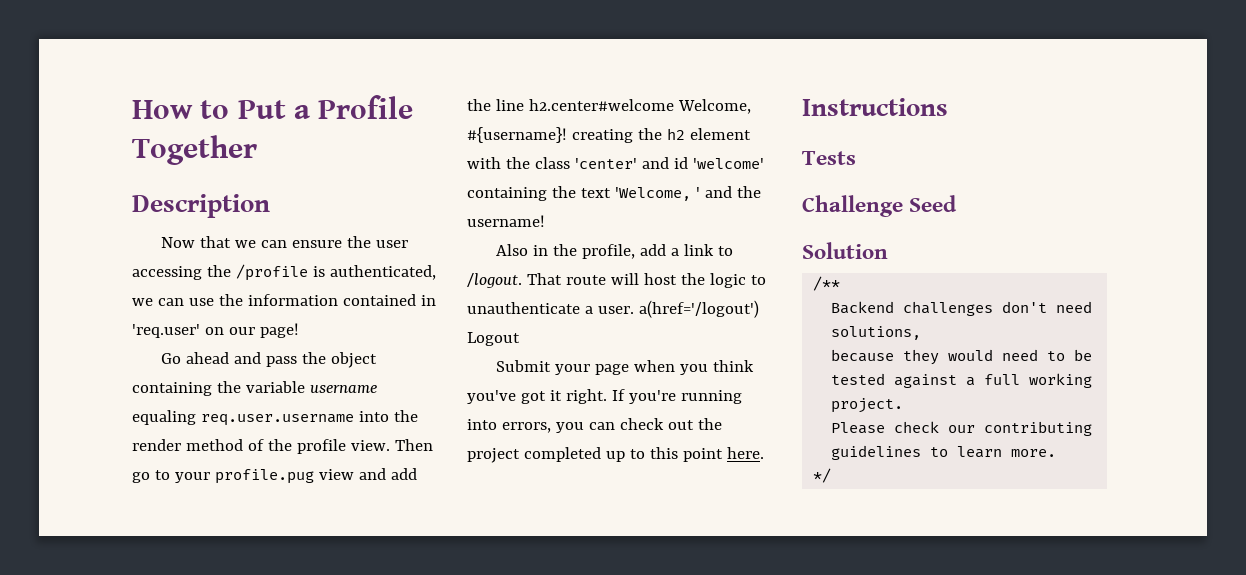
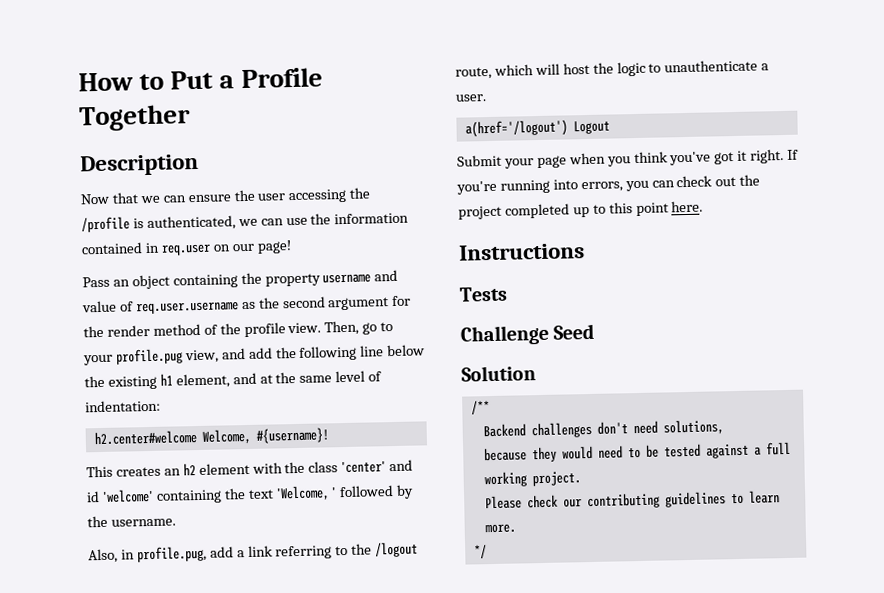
[132,324,200,338] 'req.user' -> [160,243,211,256] req.user
[161,352,378,368] [132,381,377,396] [132,410,389,426] Go ahead and pass the object containing the variable username equaling req.user.username into -> [82,269,399,290] [82,295,412,315] Pass an object containing the property username and value of req.user.username as the second argument for
[394,439,433,451] Then -> [324,320,360,336] Then,
[318,469,354,480] view -> [184,349,219,364] view,
[495,99,524,111] line -> [298,344,426,361] [84,370,383,390] [85,399,161,413] following line below the existing h1 element, and at the same level of indentation: //
[571,128,662,143] creating the -> [86,465,181,478] // This creates an
[704,186,761,198] [467,215,545,227] [496,244,734,259] [467,273,606,288] and the username! // Also in the profile, add a link to /logout. That route -> [339,484,415,499] [87,515,176,528] [88,541,419,564] [455,64,534,80] followed by the username. // Also, in profile.pug, add a link referring to the /logout route, which
(634, 310) none -> (487, 98) //

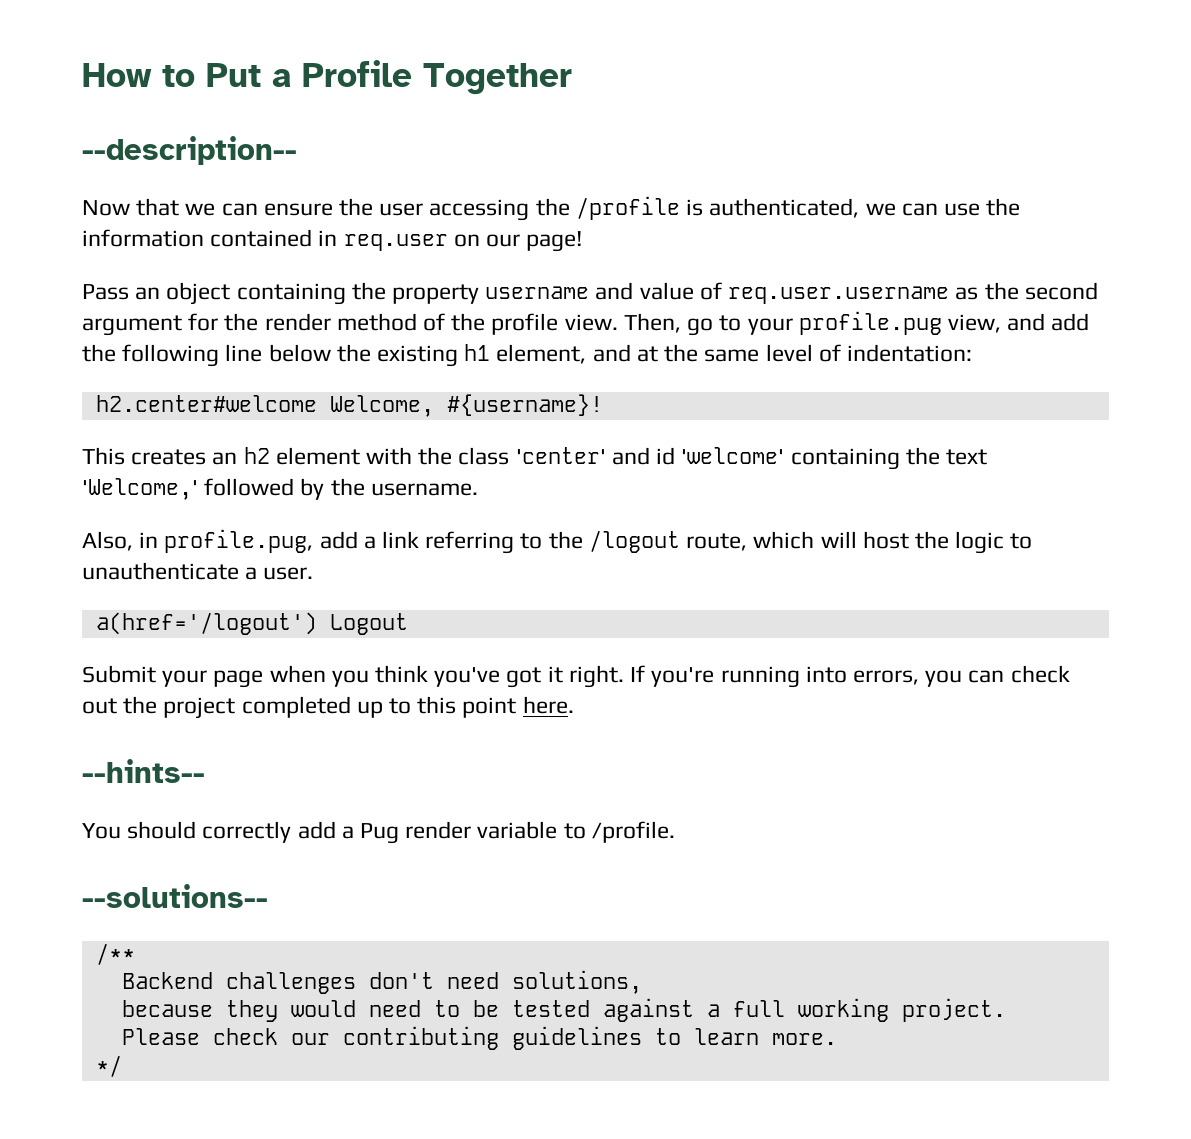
[80,153,199,177] Description -> [82,136,297,165] --description--
[275,485,338,502] 'Welcome, ' -> [82,478,198,500] 'Welcome,'
[458,243,585,261] [459,286,508,302] [460,323,595,346] [461,365,536,382] Instructions // Tests // Challenge Seed // Solution -> [82,759,205,783] [82,821,675,844] [82,884,268,908] --hints-- // You should correctly add a Pug render variable to /profile. // --solutions--

